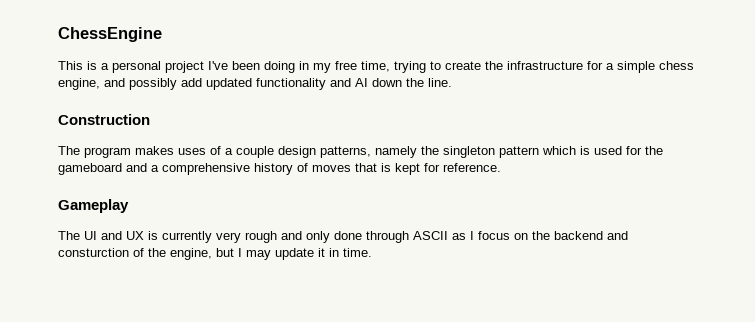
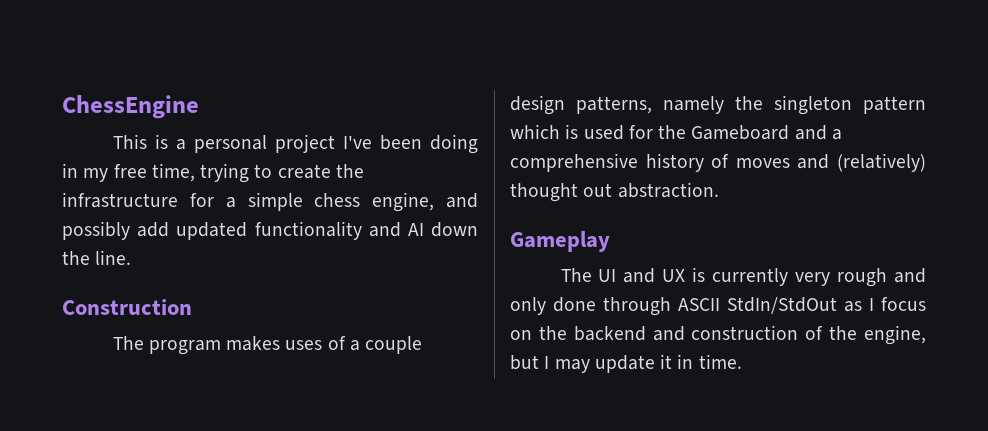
[58,163,122,175] gameboard -> [691,125,790,140] Gameboard
[355,163,501,175] that is kept for reference. -> [797,153,926,172] [510,182,719,202] and (relatively) thought out abstraction.
(448, 235) none -> [727,297,837,314] StdIn/StdOut
[58,248,129,257] consturction -> [691,325,799,340] construction

